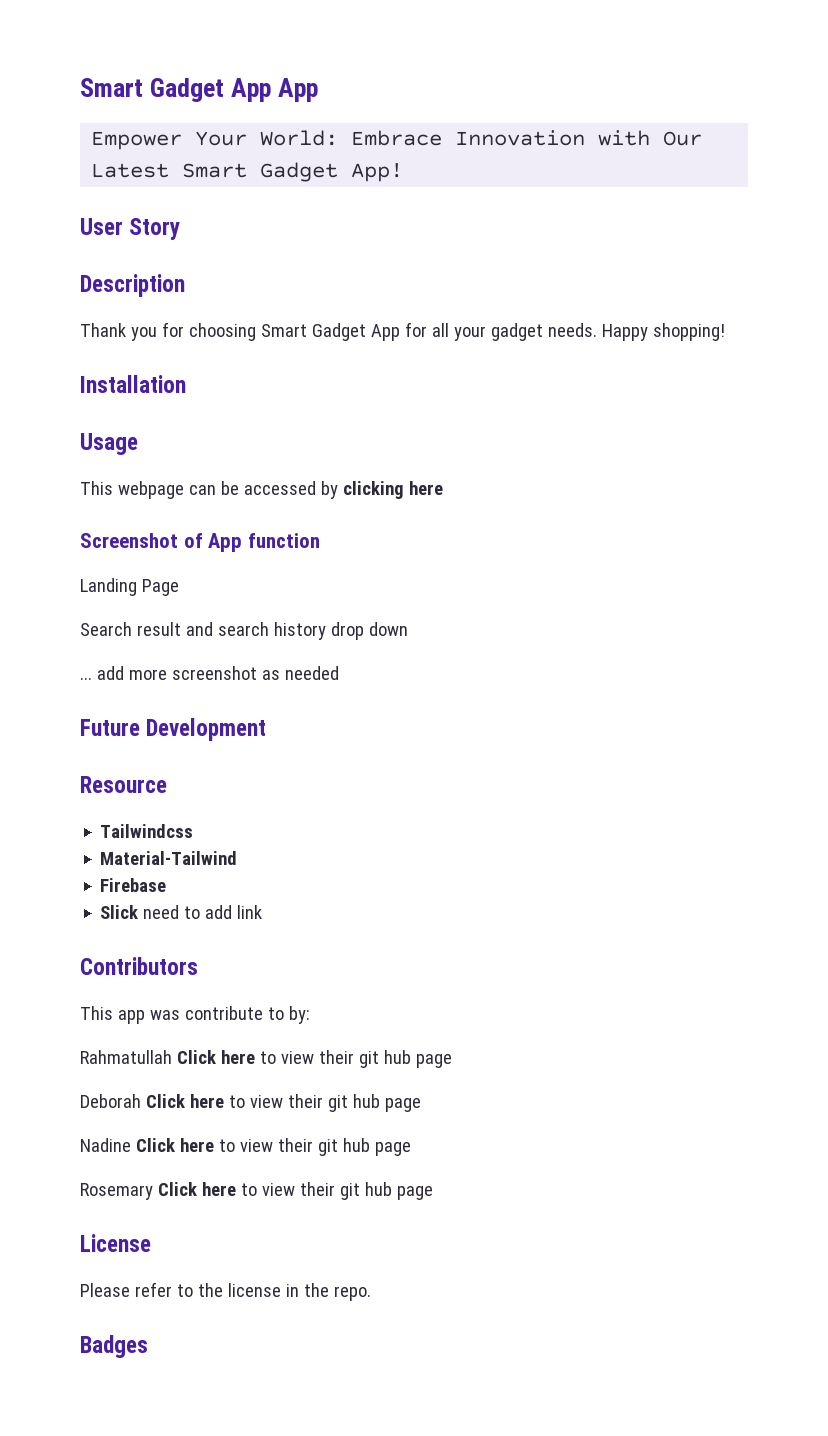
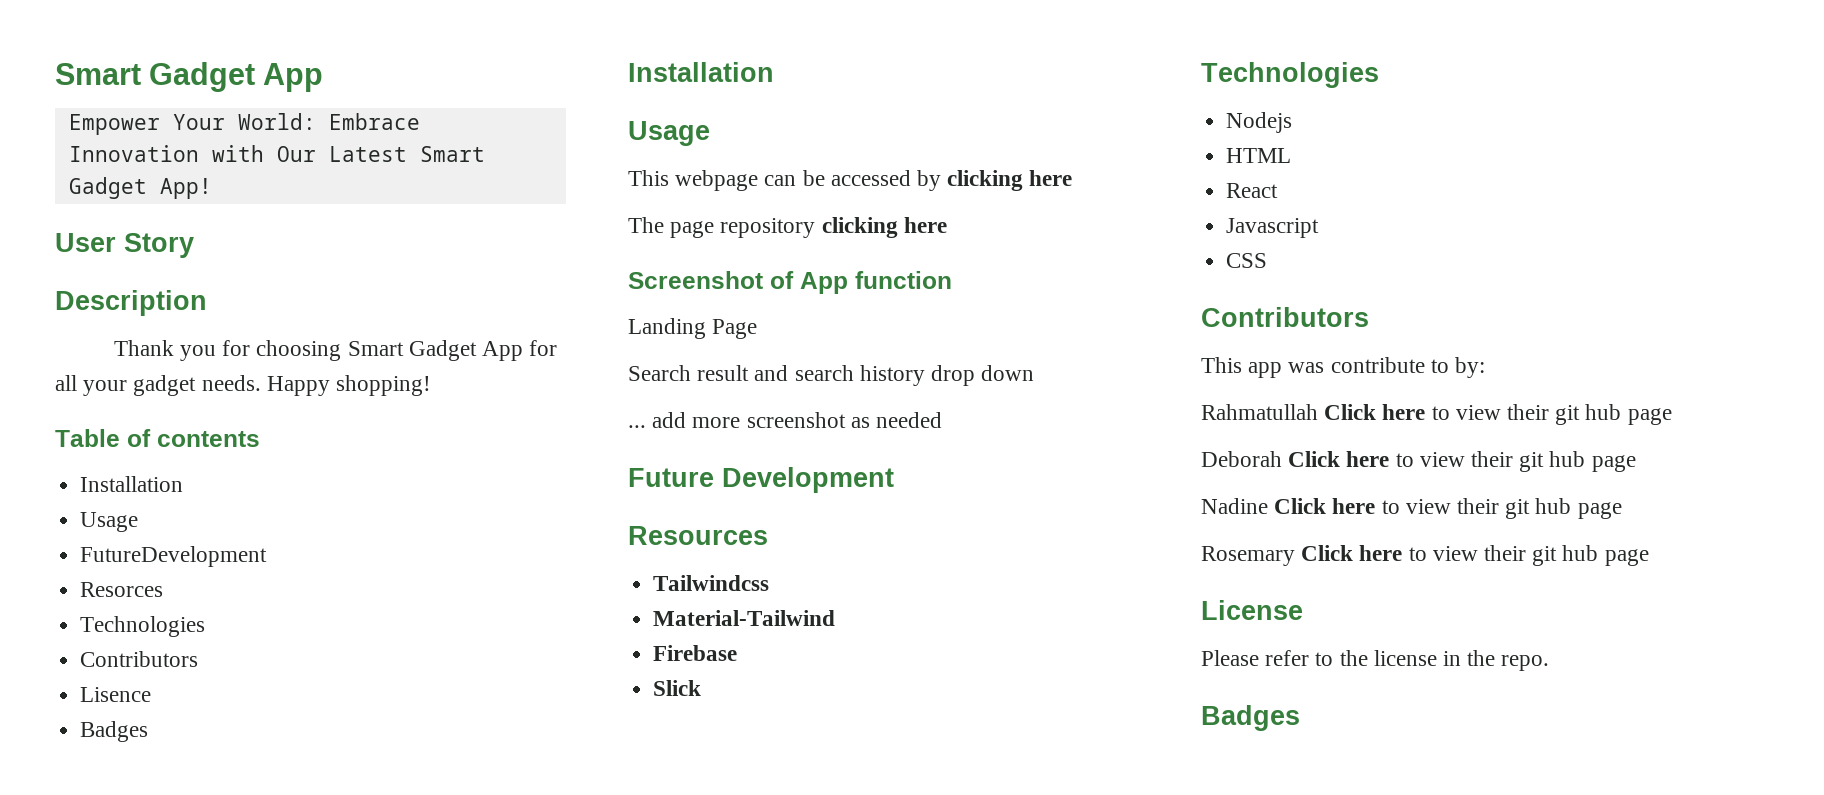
[80,78,319,102] Smart Gadget App App -> [55,62,324,92] Smart Gadget App
(725, 332) none -> [55,429,260,447] [80,476,184,492] [80,512,139,532] [80,546,268,567] [80,582,164,597] [80,616,206,637] [80,651,199,667] [80,687,152,702] [80,721,149,742] // Table of contents // Installation // Usage // FutureDevelopment // Resorces // Technologies // Contributors // Lisence // Badges
(443, 488) none -> [628,217,947,238] // The page repository clicking here
[80,776,167,793] Resource -> [628,526,768,545] Resources
[143,905,263,919] need to add link -> [1201,62,1379,88] [1226,112,1293,133] [1226,148,1292,163] [1226,183,1279,198] [1226,218,1320,238] [1226,253,1268,268] // Technologies // Nodejs // HTML // React // Javascript // CSS

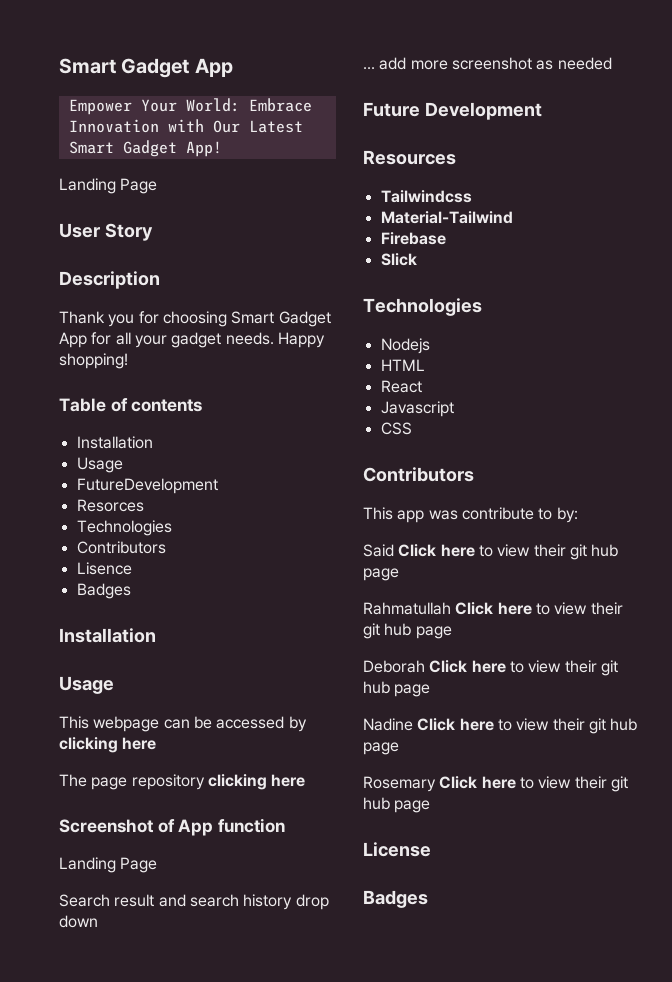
(212, 188) none -> [59,178,158,194] // Landing Page
(1486, 367) none -> [363,544,619,560] [363,568,399,581] // Said Click here to view their git hub page
[1201,650,1550,671] // Please refer to the license in the repo. -> (431, 849) none

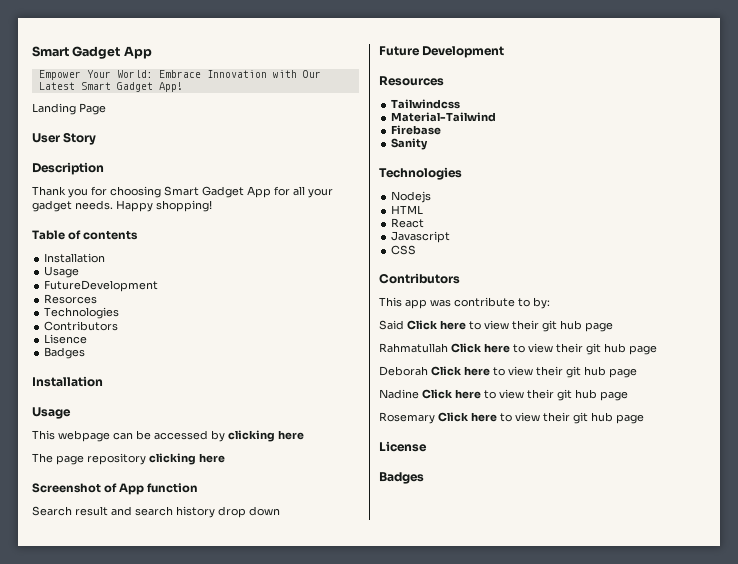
[59,857,158,873] // Landing Page -> (199, 488) none
[363,57,612,70] // ... add more screenshot as needed -> (280, 511) none
[380,253,417,266] Slick -> [391,138,429,150] Sanity

